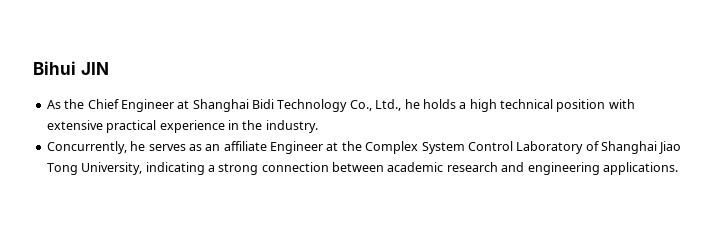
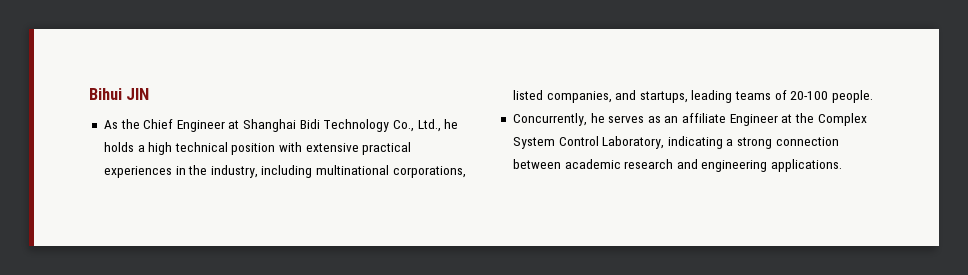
[159,120,225,133] experience -> [103,166,172,178] experiences
[265,120,318,133] industry. -> [210,165,466,178] [512,90,874,103] industry, including multinational corporations, listed companies, and startups, leading teams of 20-100 people.
[516,141,682,154] [46,162,143,175] Laboratory of Shanghai Jiao Tong University, -> [602,136,665,149] Laboratory,

